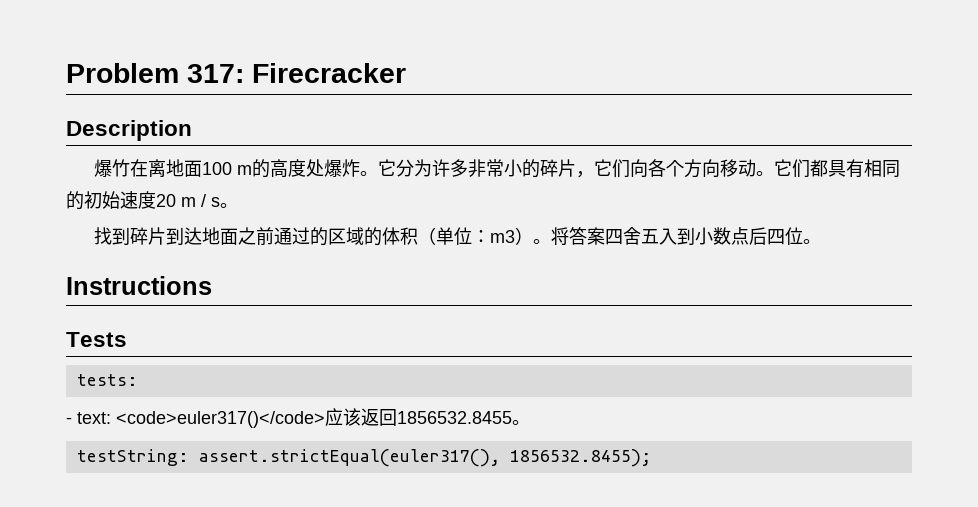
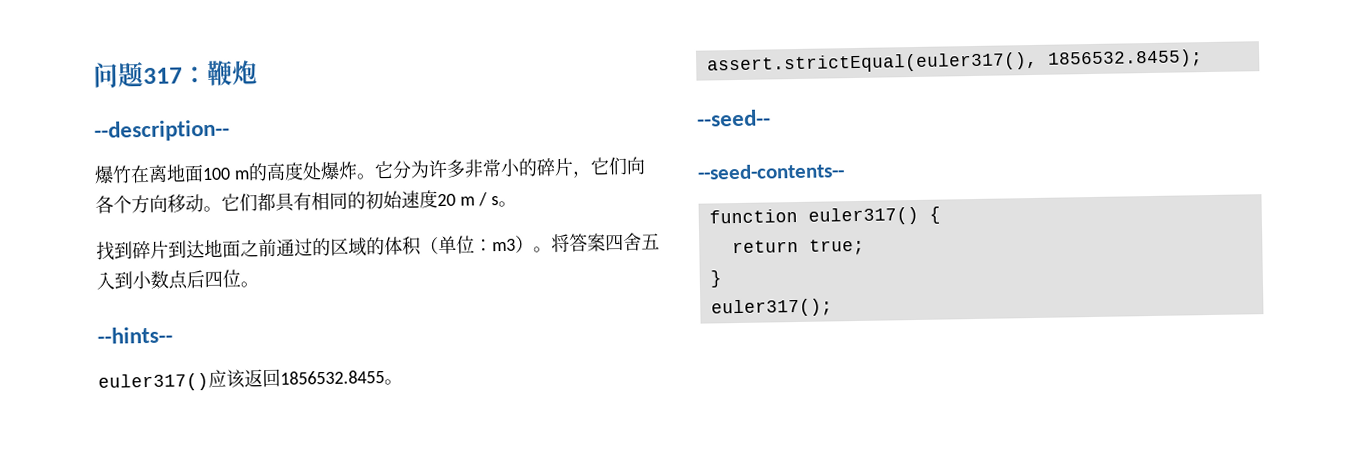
[66,63,406,83] [66,120,192,141] Problem 317: Firecracker // Description -> [93,60,258,88] [94,119,230,142] 问题317：鞭炮 // --description--
[66,276,212,295] [66,332,127,347] [76,374,138,386] [66,411,325,428] Instructions // Tests // tests: // - text: <code>euler317()</code> -> [97,326,173,344] [98,372,209,392] --hints-- // euler317()
[76,449,189,466] testString: -> (403, 382) none
(651, 458) none -> [696,109,771,127] [697,163,845,180] [708,206,941,226] [731,238,865,256] [709,270,722,288] [710,298,833,318] // --seed-- // --seed-contents-- // function euler317() { // return true; // } // euler317();

